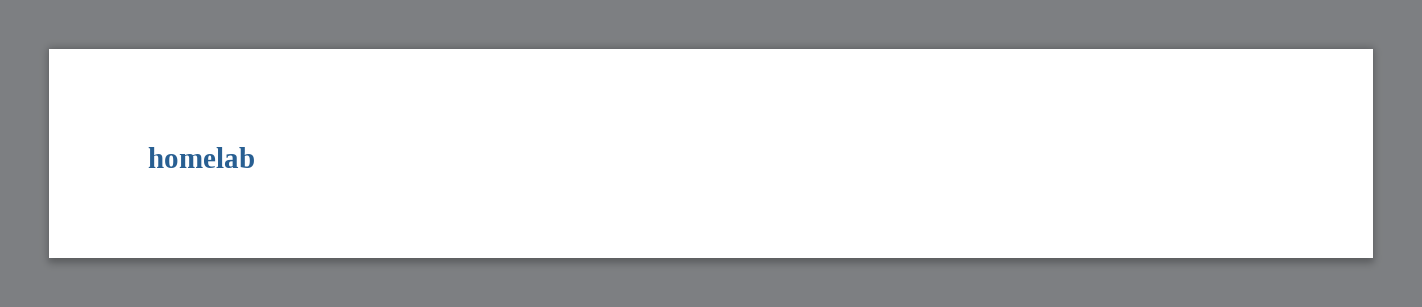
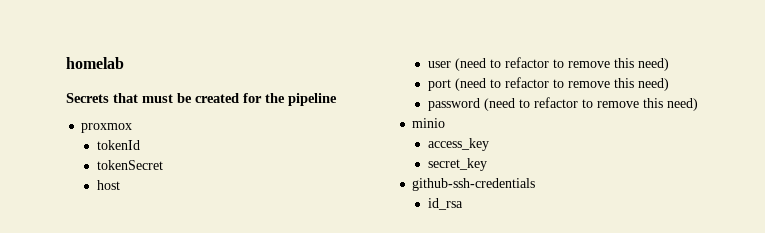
(255, 157) none -> [66,93,337,106] [81,123,133,133] [96,140,140,150] [96,160,163,170] [96,180,120,190] [427,57,669,71] [427,77,669,91] [427,97,698,111] [412,118,446,128] [427,138,489,151] [427,158,487,171] [412,178,536,191] [427,198,463,210] // Secrets that must be created for the pipeline // proxmox // tokenId // tokenSecret // host // user (need to refactor to remove this need) // port (need to refactor to remove this need) // password (need to refactor to remove this need) // minio // access_key // secret_key // github-ssh-credentials // id_rsa

